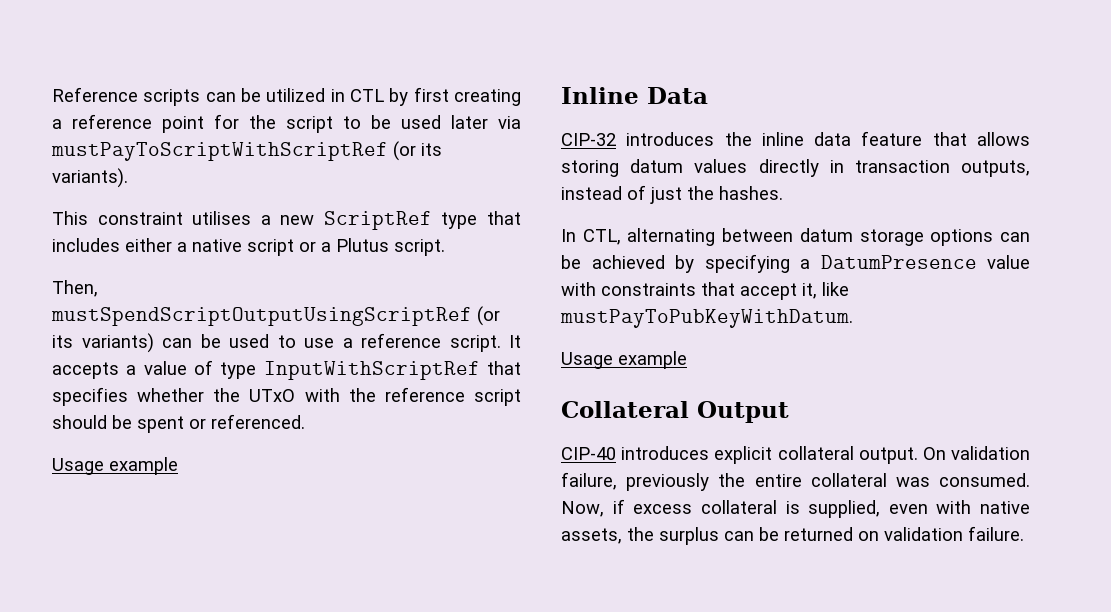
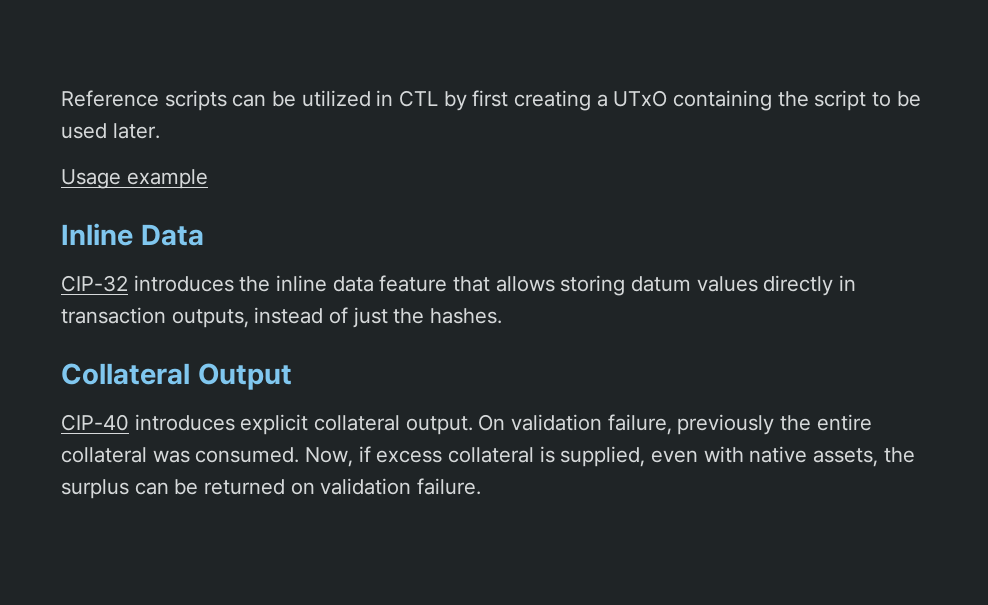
[72,114,239,133] reference point for -> [613,90,773,111] UTxO containing
[451,115,521,129] [51,141,442,161] [52,168,128,188] [52,211,521,230] [52,238,445,256] [52,280,98,297] [51,306,500,326] [52,333,521,353] [52,360,521,380] [52,387,521,406] [52,414,305,433] later via mustPayToScriptWithScriptRef (or its variants). // This constraint utilises a new ScriptRef type that includes either a native script or a Plutus script. // Then, mustSpendScriptOutputUsingScriptRef (or its variants) can be used to use a reference script. It accepts a value of type InputWithScriptRef that specifies whether the UTxO with the reference script should be spent or referenced. -> [112,123,160,139] later.
[561,228,1030,246] [561,254,1030,273] [561,282,849,300] [560,309,853,328] [561,351,687,369] // In CTL, alternating between datum storage options can be achieved by specifying a DatumPresence value with constraints that accept it, like mustPayToPubKeyWithDatum. // Usage example -> (503, 316) none

